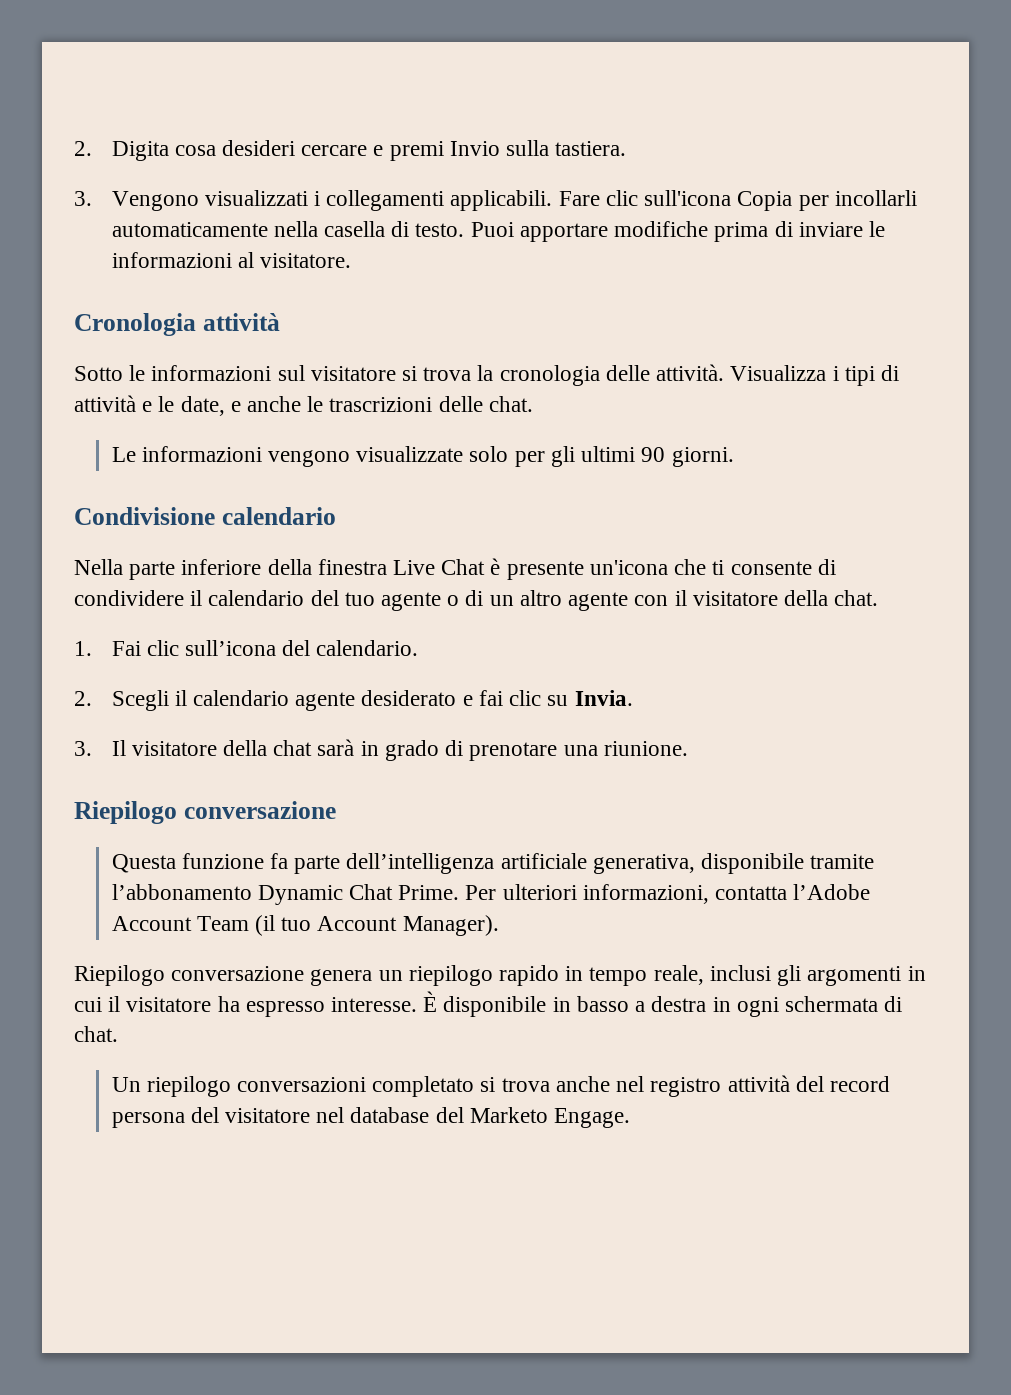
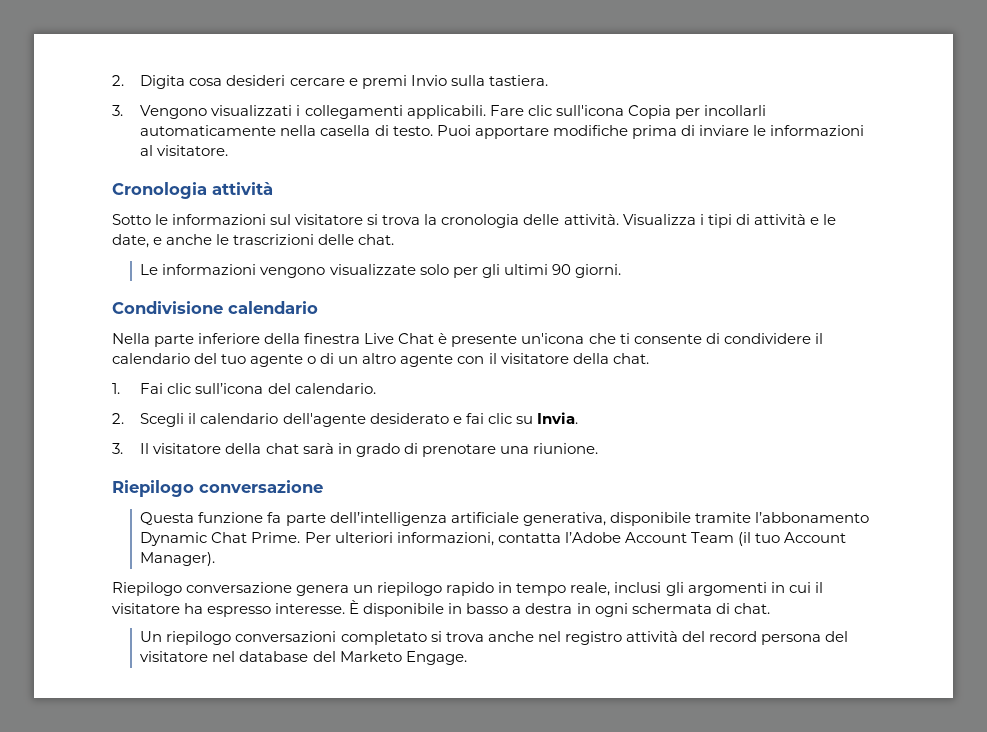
[295,692,356,711] agente -> [282,413,366,427] dell'agente

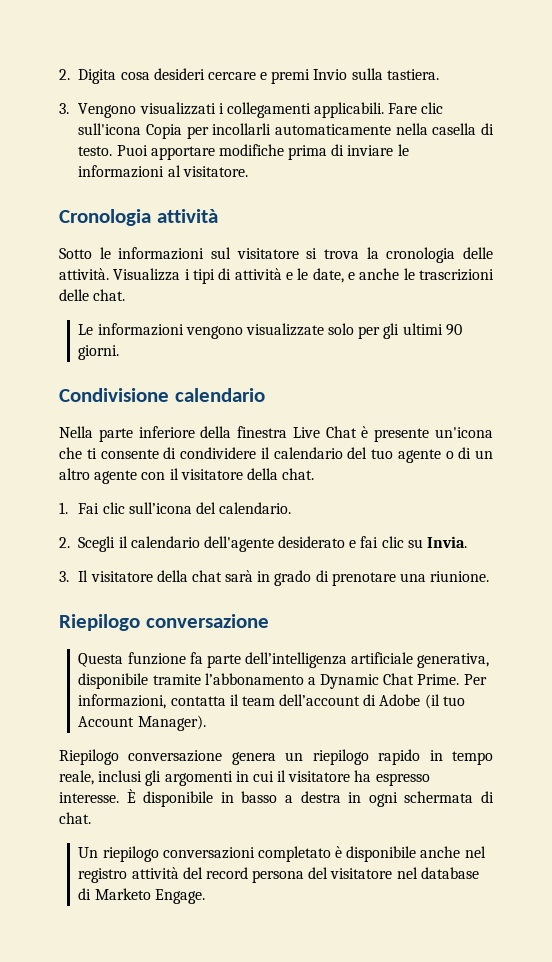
(869, 517) none -> [307,677,316,685] a
[334,532,393,543] ulteriori -> (487, 679) none
[564,532,734,543] l’Adobe Account Team -> [229,694,421,706] il team dell’account di Adobe
[430,631,484,642] si trova -> [335,846,417,862] è disponibile
[312,651,336,662] del -> [78,888,92,900] di

